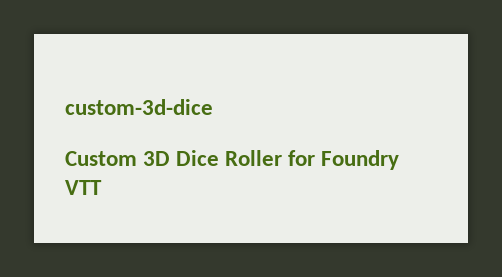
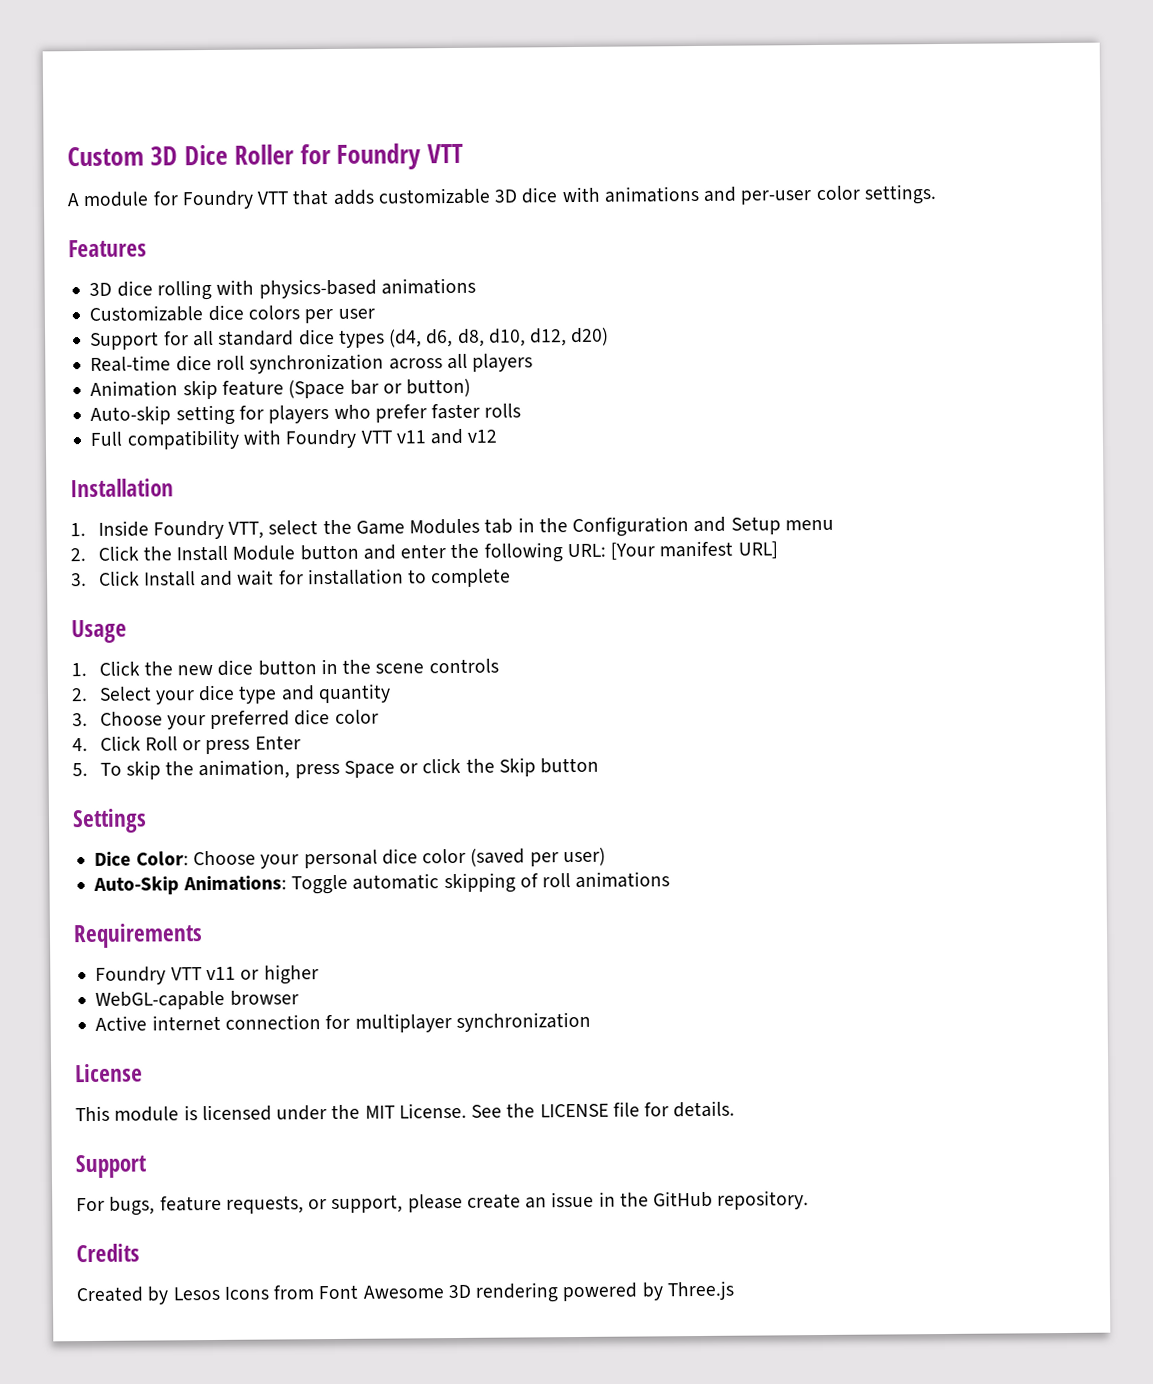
[65,99,213,115] custom-3d-dice // -> (67, 156) none
(102, 187) none -> [67,184,937,210] [68,239,147,258] [89,277,476,301] [89,304,375,324] [90,327,610,350] [90,353,534,374] [90,378,472,400] [90,403,522,426] [90,428,498,450] [70,478,174,498] [70,516,835,540] [70,540,778,563] [71,568,512,588] [71,619,127,644] [71,658,499,677] [71,683,391,705] [72,709,379,730] [72,735,301,755] [72,757,600,780] [72,808,147,834] [94,847,606,869] [93,871,671,895] [73,923,203,949] [95,964,319,985] [95,990,299,1010] [95,1011,591,1033] [75,1063,143,1083] [75,1100,736,1122] [75,1154,146,1179] [76,1190,810,1216] [76,1243,140,1263] [76,1280,734,1305] // A module for Foundry VTT that adds customizable 3D dice with animations and per-user color settings. // Features // 3D dice rolling with physics-based animations // Customizable dice colors per user // Support for all standard dice types (d4, d6, d8, d10, d12, d20) // Real-time dice roll synchronization across all players // Animation skip feature (Space bar or button) // Auto-skip setting for players who prefer faster rolls // Full compatibility with Foundry VTT v11 and v12 // Installation // 1. Inside Foundry VTT, select the Game Modules tab in the Configuration and Setup menu // 2. Click the Install Module button and enter the following URL: [Your manifest URL] // 3. Click Install and wait for installation to complete // Usage // 1. Click the new dice button in the scene controls // 2. Select your dice type and quantity // 3. Choose your preferred dice color // 4. Click Roll or press Enter // 5. To skip the animation, press Space or click the Skip button // Settings // Dice Color: Choose your personal dice color (saved per user) // Auto-Skip Animations: Toggle automatic skipping of roll animations // Requirements // Foundry VTT v11 or higher // WebGL-capable browser // Active internet connection for multiplayer synchronization // License // This module is licensed under the MIT License. See the LICENSE file for details. // Support // For bugs, feature requests, or support, please create an issue in the GitHub repository. // Credits // Created by Lesos Icons from Font Awesome 3D rendering powered by Three.js

